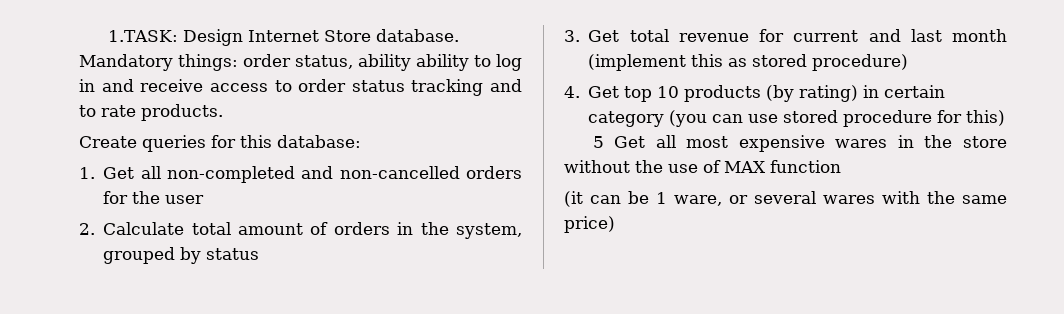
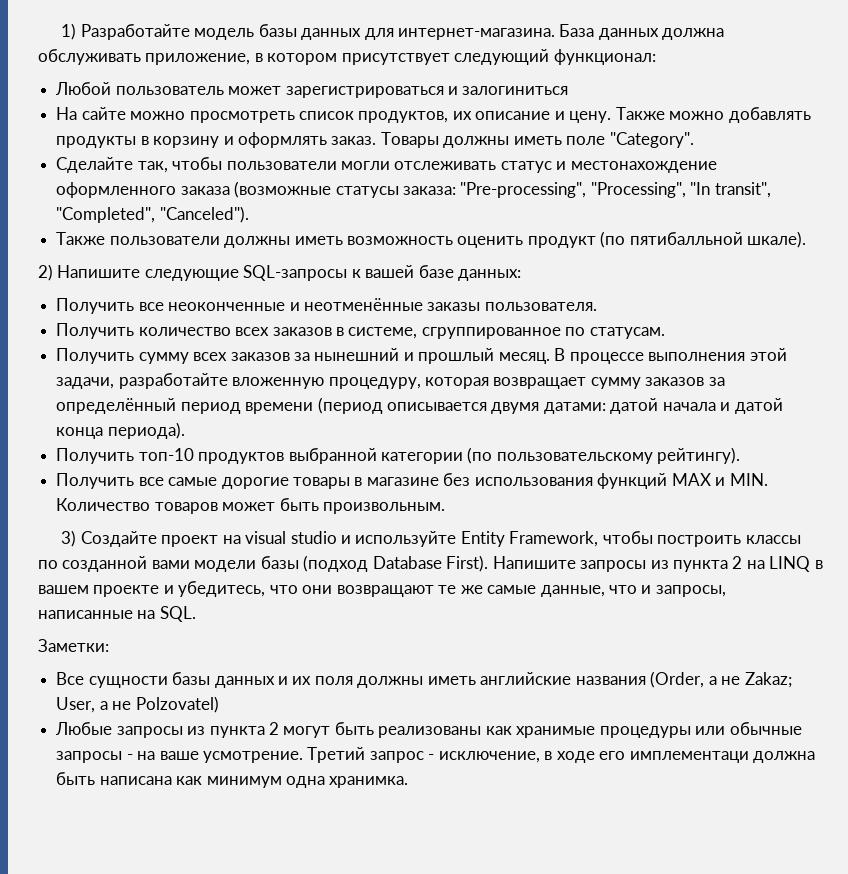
[107,29,459,46] [79,54,522,71] [79,79,522,96] [79,104,223,121] [79,135,361,152] [79,166,522,183] [103,191,205,204] [79,222,522,239] [103,247,260,264] [564,29,1007,42] [588,54,909,71] [564,85,946,102] [588,110,1006,127] [592,135,1007,152] [564,160,841,173] [564,191,1007,207] [564,216,615,233] 1.TASK: Design Internet Store database. Mandatory things: order status, ability ability to log in and receive access to order status tracking and to rate products. // Create queries for this database: // 1. Get all non-completed and non-cancelled orders for the user // 2. Calculate total amount of orders in the system, grouped by status // 3. Get total revenue for current and last month (implement this as stored procedure) // 4. Get top 10 products (by rating) in certain category (you can use stored procedure for this) // 5 Get all most expensive wares in the store without the use of MAX function // (it can be 1 ware, or several wares with the same price) -> [61,23,725,40] [38,49,656,65] [55,82,569,98] [56,107,811,123] [56,132,694,148] [56,157,717,173] [56,181,771,198] [56,206,249,223] [56,231,807,248] [38,264,522,281] [56,298,597,314] [56,323,665,339] [56,348,787,364] [56,373,725,389] [56,397,783,414] [56,422,185,439] [56,447,741,464] [56,473,768,489] [56,498,445,514] [61,530,801,547] [38,555,823,572] [38,581,726,597] [38,606,196,622] [38,639,109,652] [56,671,792,688] [56,696,219,713] [55,722,802,738] [56,747,816,763] [56,772,409,788] 1) Разработайте модель базы данных для интернет-магазина. База данных должна обслуживать приложение, в котором присутствует следующий функционал: // Любой пользователь может зарегистрироваться и залогиниться // На сайте можно просмотреть список продуктов, их описание и цену. Также можно добавлять продукты в корзину и оформлять заказ. Товары должны иметь поле "Category". // Сделайте так, чтобы пользователи могли отслеживать статус и местонахождение оформленного заказа (возможные статусы заказа: "Pre-processing", "Processing", "In transit", "Completed", "Canceled"). // Также пользователи должны иметь возможность оценить продукт (по пятибалльной шкале). // 2) Напишите следующие SQL-запросы к вашей базе данных: // Получить все неоконченные и неотменённые заказы пользователя. // Получить количество всех заказов в системе, сгруппированное по статусам. // Получить сумму всех заказов за нынешний и прошлый месяц. В процессе выполнения этой задачи, разработайте вложенную процедуру, которая возвращает сумму заказов за определённый период времени (период описывается двумя датами: датой начала и датой конца периода). // Получить топ-10 продуктов выбранной категории (по пользовательскому рейтингу). // Получить все самые дорогие товары в магазине без использования функций MAX и MIN. Количество товаров может быть произвольным. // 3) Создайте проект на visual studio и используйте Entity Framework, чтобы построить классы по созданной вами модели базы (подход Database First). Напишите запросы из пункта 2 на LINQ в вашем проекте и убедитесь, что они возвращают те же самые данные, что и запросы, написанные на SQL. // Заметки: // Все сущности базы данных и их поля должны иметь английские названия (Order, а не Zakaz; User, а не Polzovatel) // Любые запросы из пункта 2 могут быть реализованы как хранимые процедуры или обычные запросы - на ваше усмотрение. Третий запрос - исключение, в ходе его имплементаци должна быть написана как минимум одна хранимка.

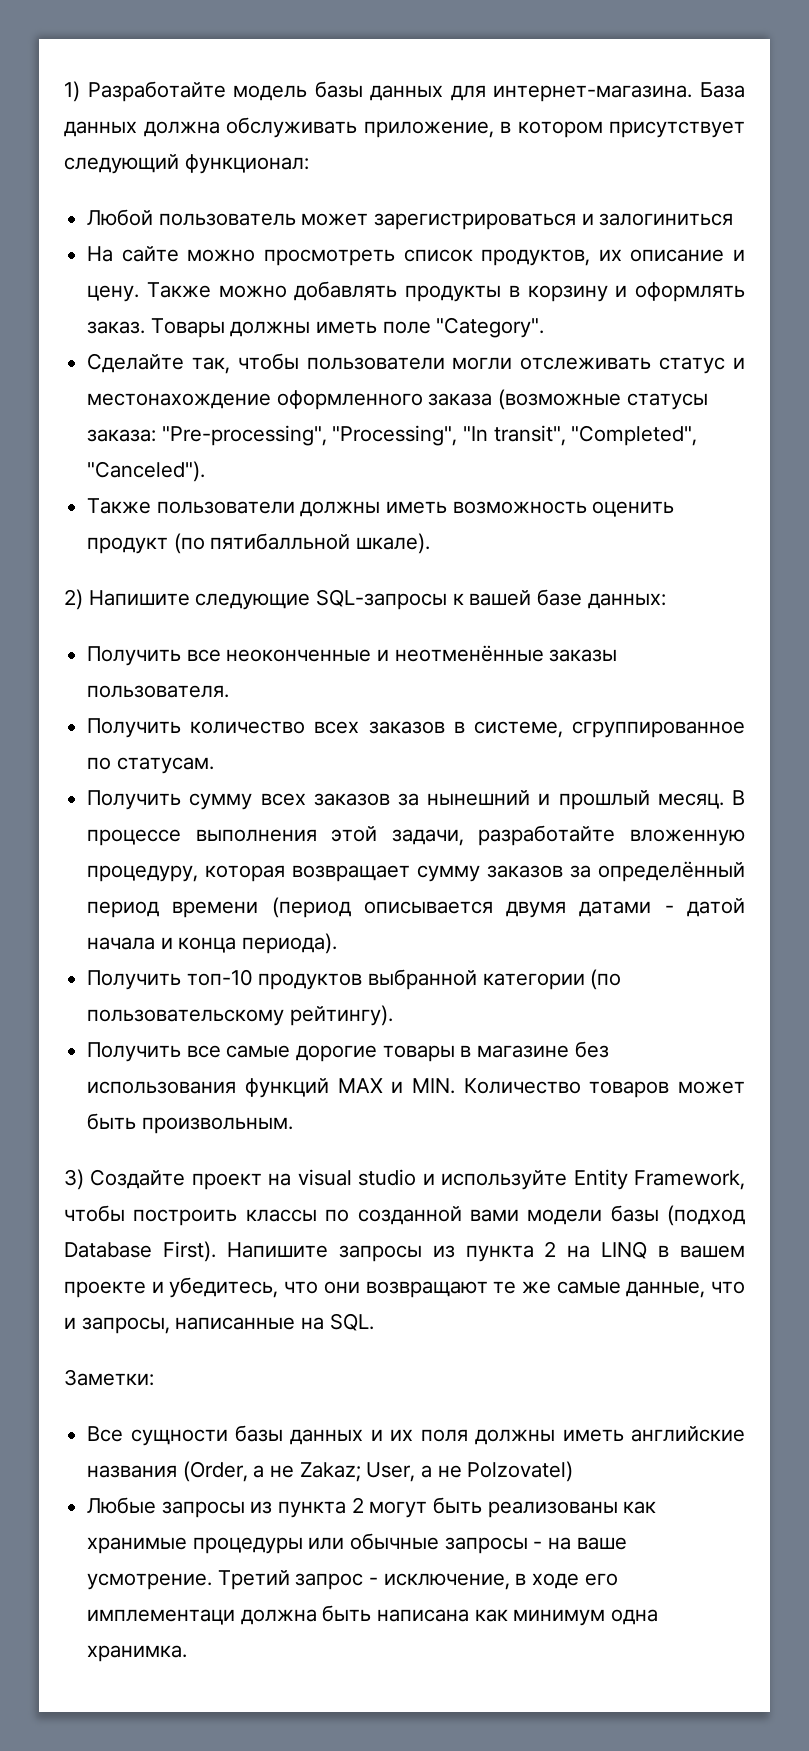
[543,402,606,414] датами: -> [579,901,674,917] датами -
[734,398,783,414] датой -> (173, 943) none

